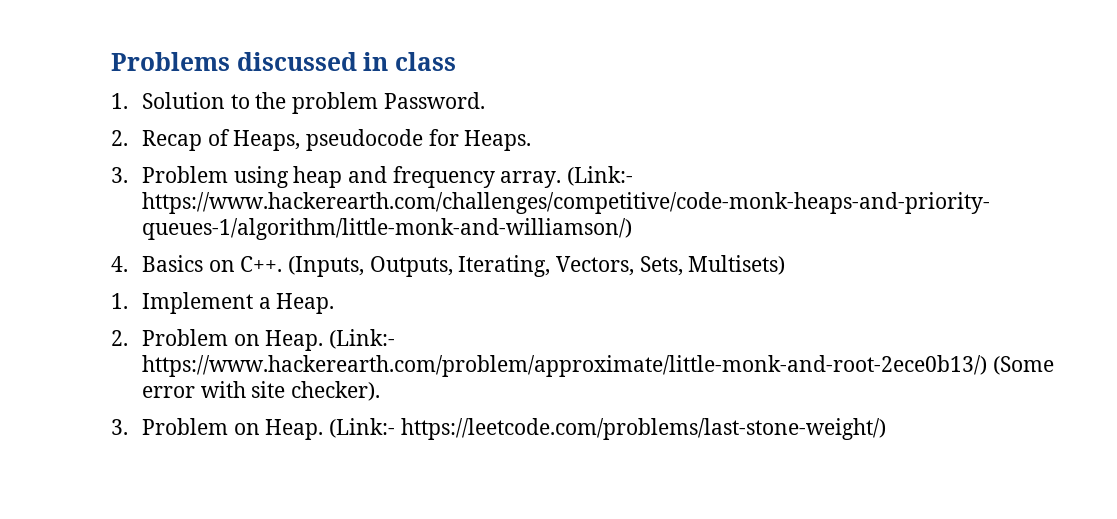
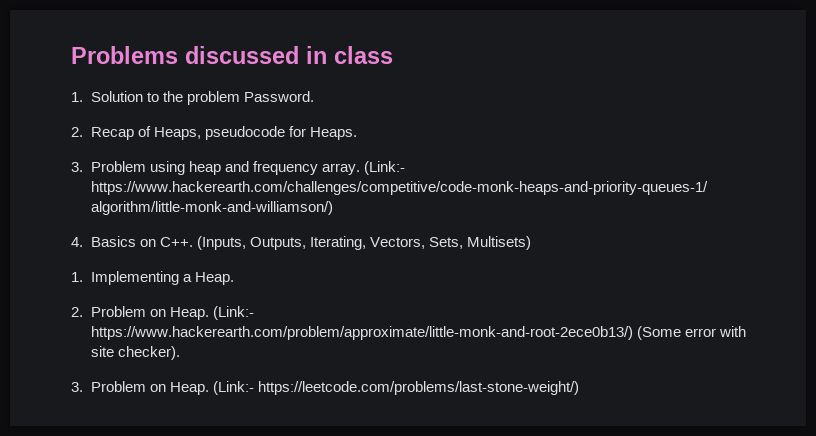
[141,292,253,314] Implement -> [90,271,179,285] Implementing

